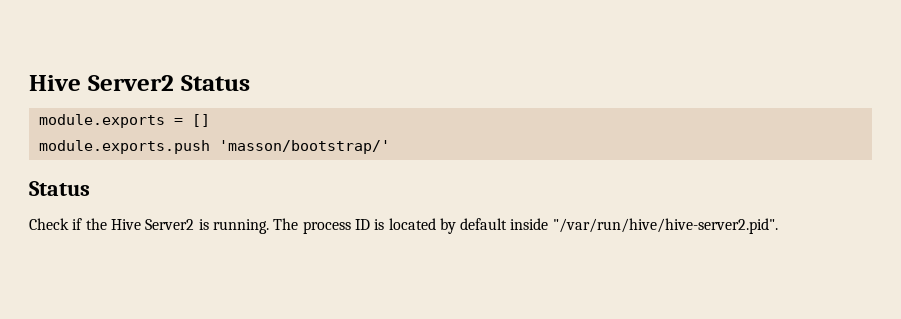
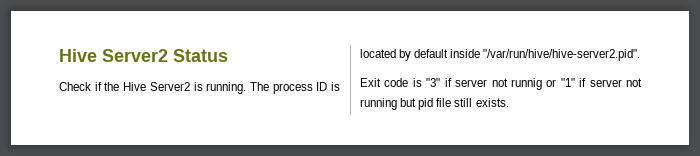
[38,114,210,128] [38,140,390,154] [29,181,90,196] // module.exports = [] // module.exports.push 'masson/bootstrap/' // Status -> (228, 55) none
(778, 226) none -> [360,78,642,90] [360,98,509,110] // Exit code is "3" if server not runnig or "1" if server not running but pid file still exists.

